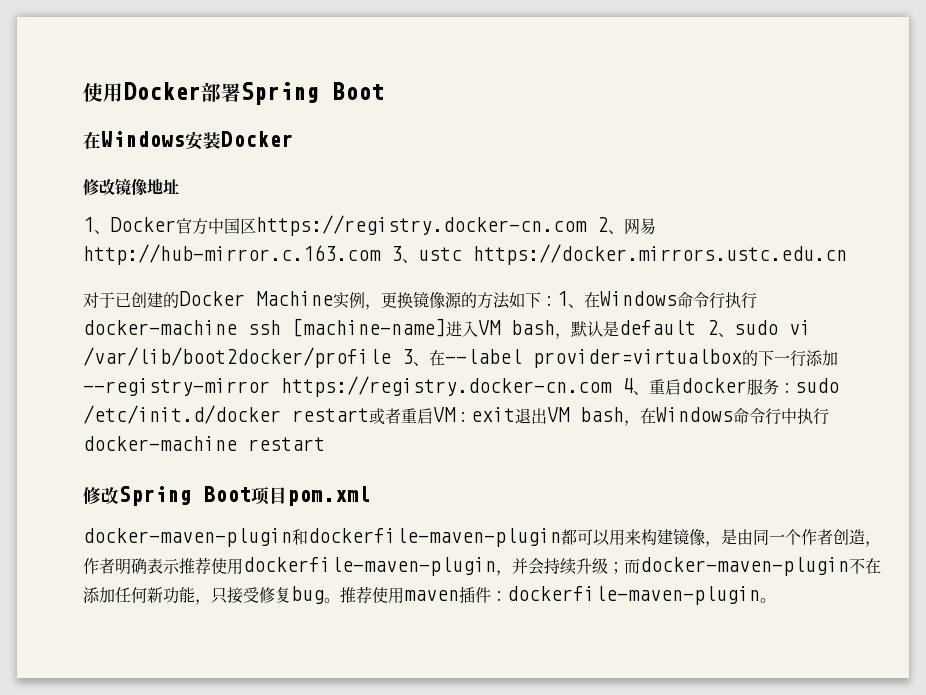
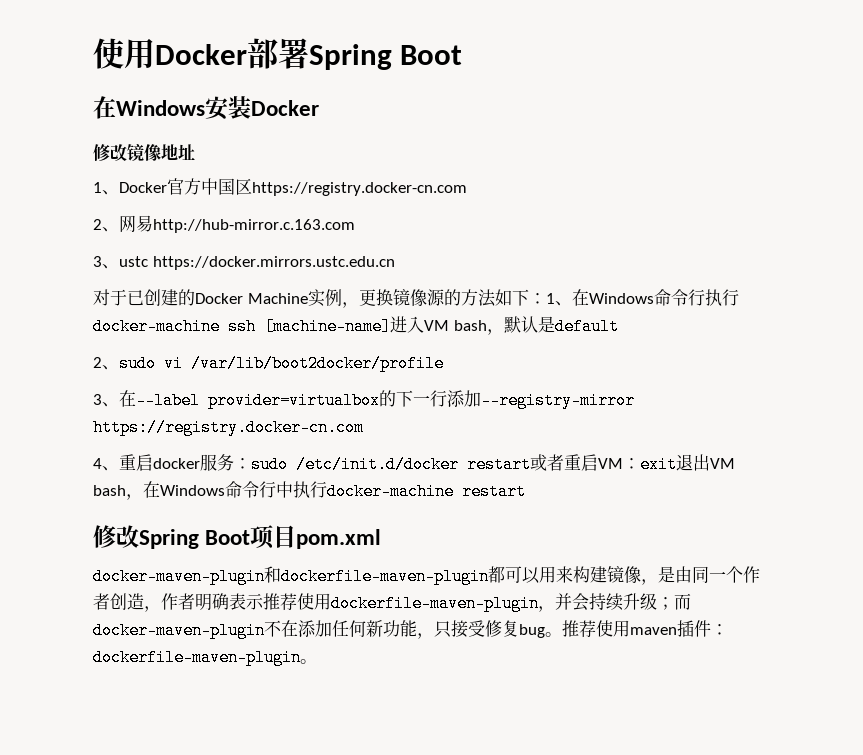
(587, 225) none -> (467, 189) //
(381, 254) none -> (355, 226) //
(696, 327) none -> (619, 326) //
(391, 357) none -> (444, 363) //
(612, 386) none -> (364, 427) //

